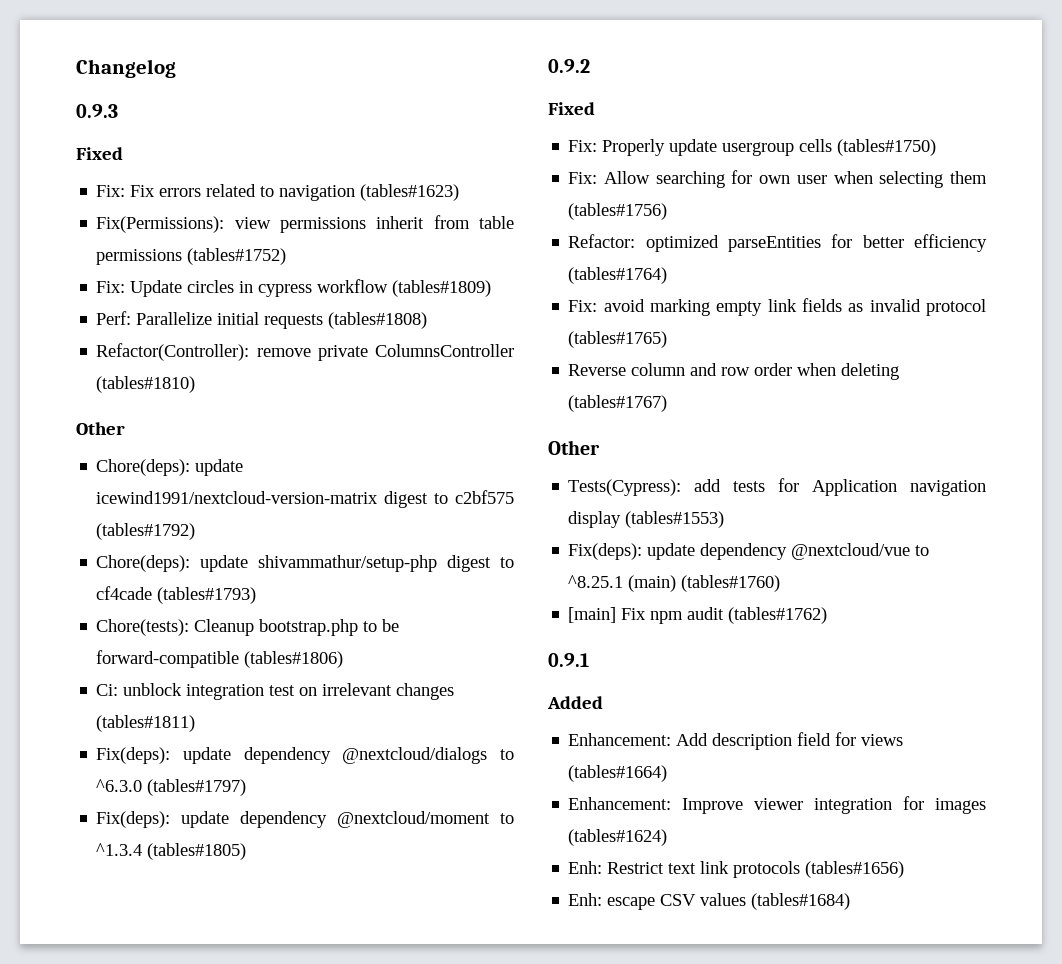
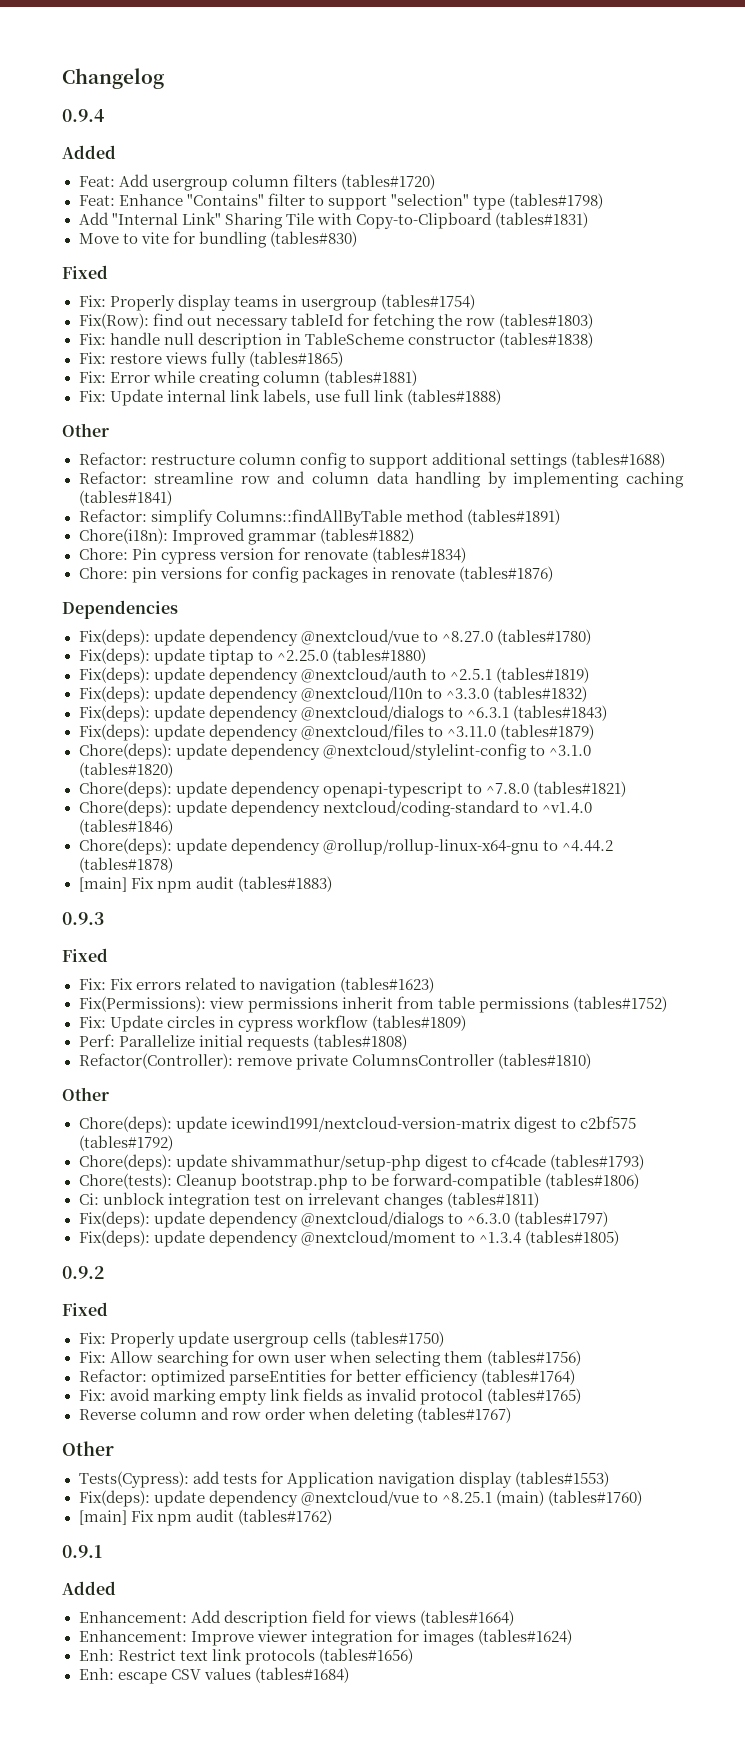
(176, 68) none -> [62,109,104,122] [62,145,116,159] [78,174,435,191] [78,193,603,210] [78,212,588,229] [78,231,357,248] [62,265,108,279] [78,294,475,311] [78,313,593,330] [78,332,593,349] [78,351,343,368] [78,370,417,387] [78,389,501,406] [62,423,109,437] [78,452,665,469] [78,471,685,488] [78,490,172,506] [78,509,560,526] [78,528,414,545] [78,547,466,564] [78,566,553,583] [62,600,178,619] [78,629,591,646] [78,648,426,665] [78,667,589,684] [78,686,587,703] [78,705,607,722] [78,724,594,741] [78,743,591,760] [78,762,173,778] [78,781,626,798] [78,800,592,817] [78,819,173,835] [78,838,613,855] [78,857,173,873] [78,876,332,893] // 0.9.4 // Added // Feat: Add usergroup column filters (tables#1720) // Feat: Enhance "Contains" filter to support "selection" type (tables#1798) // Add "Internal Link" Sharing Tile with Copy-to-Clipboard (tables#1831) // Move to vite for bundling (tables#830) // Fixed // Fix: Properly display teams in usergroup (tables#1754) // Fix(Row): find out necessary tableId for fetching the row (tables#1803) // Fix: handle null description in TableScheme constructor (tables#1838) // Fix: restore views fully (tables#1865) // Fix: Error while creating column (tables#1881) // Fix: Update internal link labels, use full link (tables#1888) // Other // Refactor: restructure column config to support additional settings (tables#1688) // Refactor: streamline row and column data handling by implementing caching (tables#1841) // Refactor: simplify Columns::findAllByTable method (tables#1891) // Chore(i18n): Improved grammar (tables#1882) // Chore: Pin cypress version for renovate (tables#1834) // Chore: pin versions for config packages in renovate (tables#1876) // Dependencies // Fix(deps): update dependency @nextcloud/vue to ^8.27.0 (tables#1780) // Fix(deps): update tiptap to ^2.25.0 (tables#1880) // Fix(deps): update dependency @nextcloud/auth to ^2.5.1 (tables#1819) // Fix(deps): update dependency @nextcloud/l10n to ^3.3.0 (tables#1832) // Fix(deps): update dependency @nextcloud/dialogs to ^6.3.1 (tables#1843) // Fix(deps): update dependency @nextcloud/files to ^3.11.0 (tables#1879) // Chore(deps): update dependency @nextcloud/stylelint-config to ^3.1.0 (tables#1820) // Chore(deps): update dependency openapi-typescript to ^7.8.0 (tables#1821) // Chore(deps): update dependency nextcloud/coding-standard to ^v1.4.0 (tables#1846) // Chore(deps): update dependency @rollup/rollup-linux-x64-gnu to ^4.44.2 (tables#1878) // [main] Fix npm audit (tables#1883)

